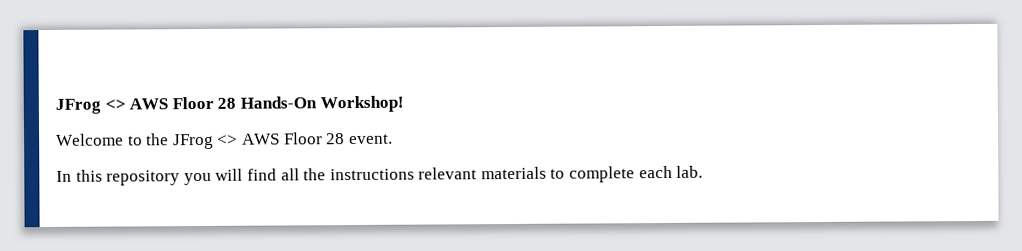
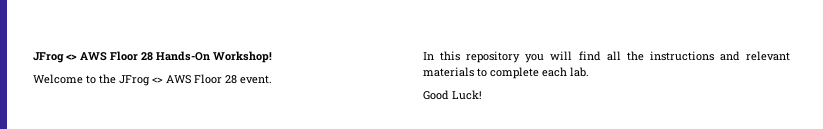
(415, 174) none -> [719,51,740,61] and
(704, 171) none -> [423,90,482,100] // Good Luck!

